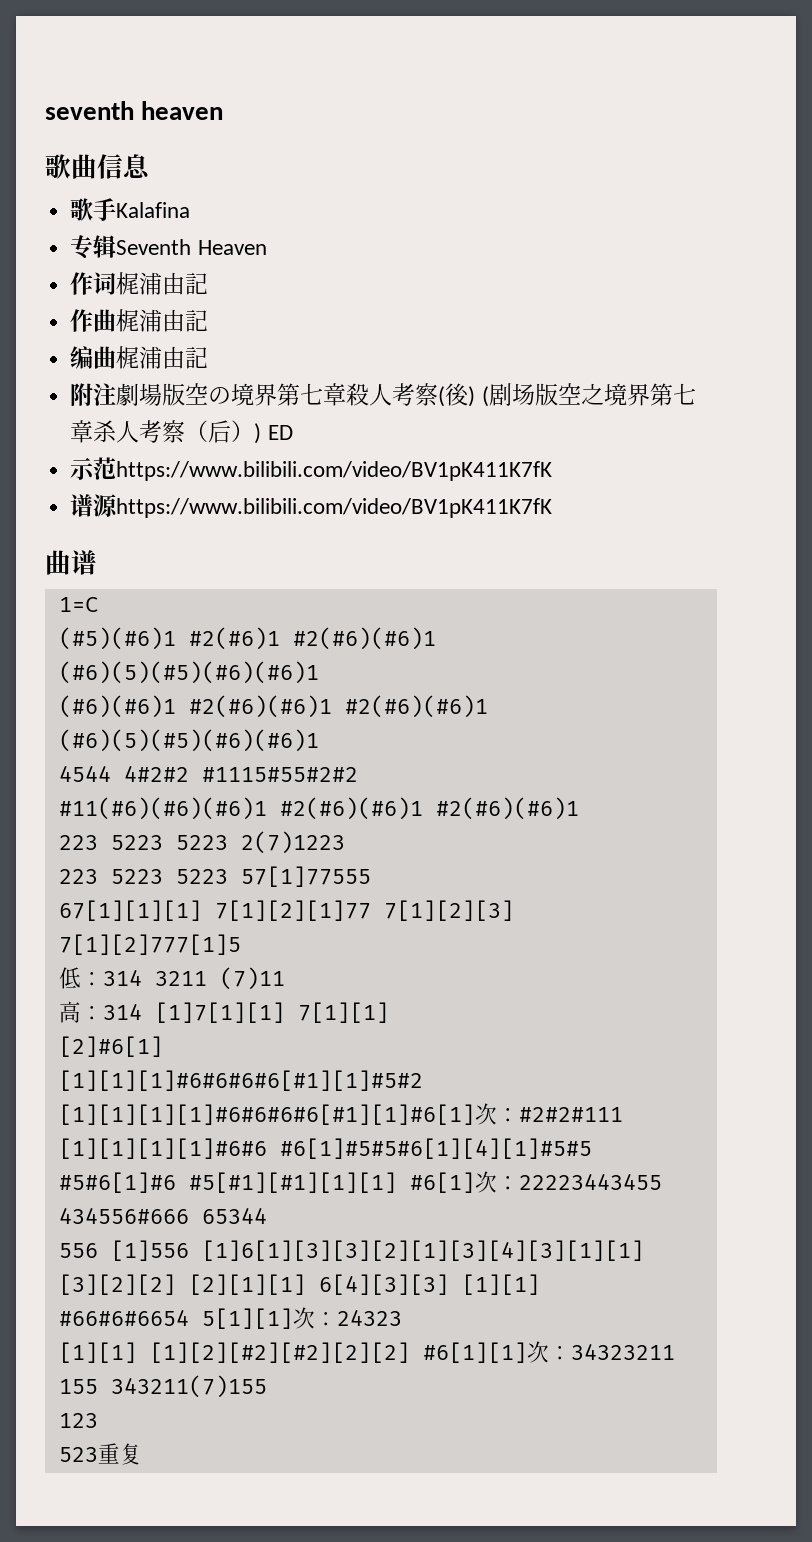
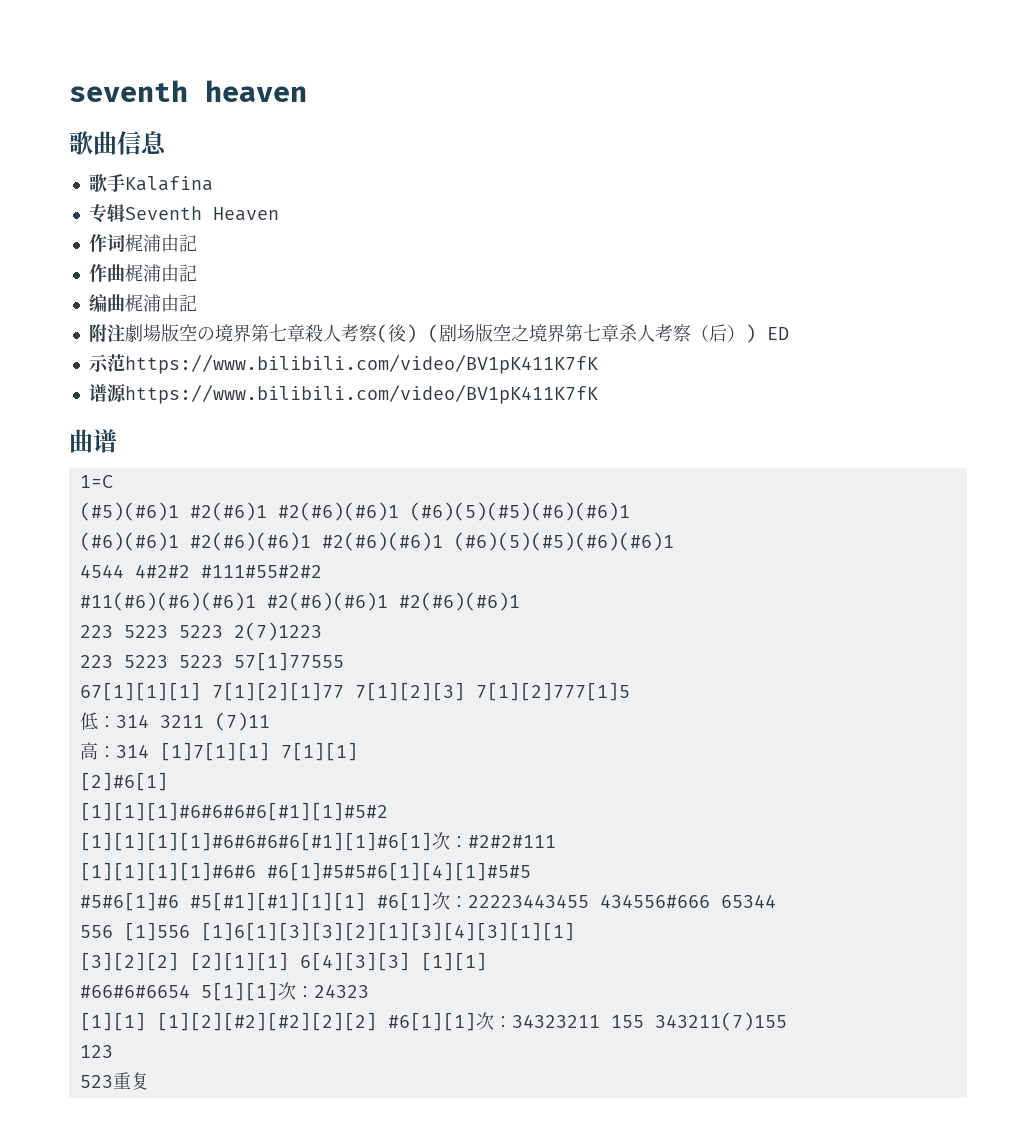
[201,767,358,782] #1115#55#2#2 -> [200,565,322,578] #111#55#2#2

